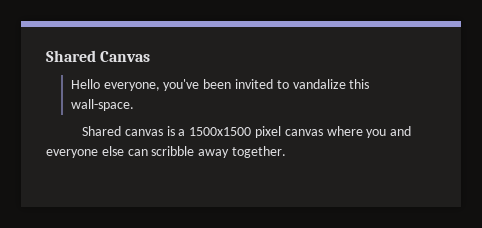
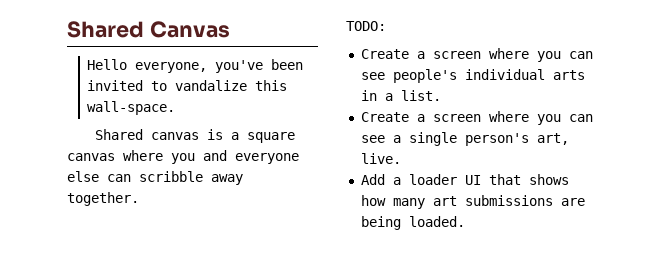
[189,126,281,138] 1500x1500 pixel -> [247,132,296,143] square
(286, 152) none -> [346,21,386,31] [360,48,593,62] [360,69,585,83] [360,90,441,101] [360,111,593,125] [360,132,569,146] [360,153,401,164] [360,174,569,185] [360,195,585,209] [360,216,465,230] // TODO: // Create a screen where you can see people's individual arts in a list. // Create a screen where you can see a single person's art, live. // Add a loader UI that shows how many art submissions are being loaded.

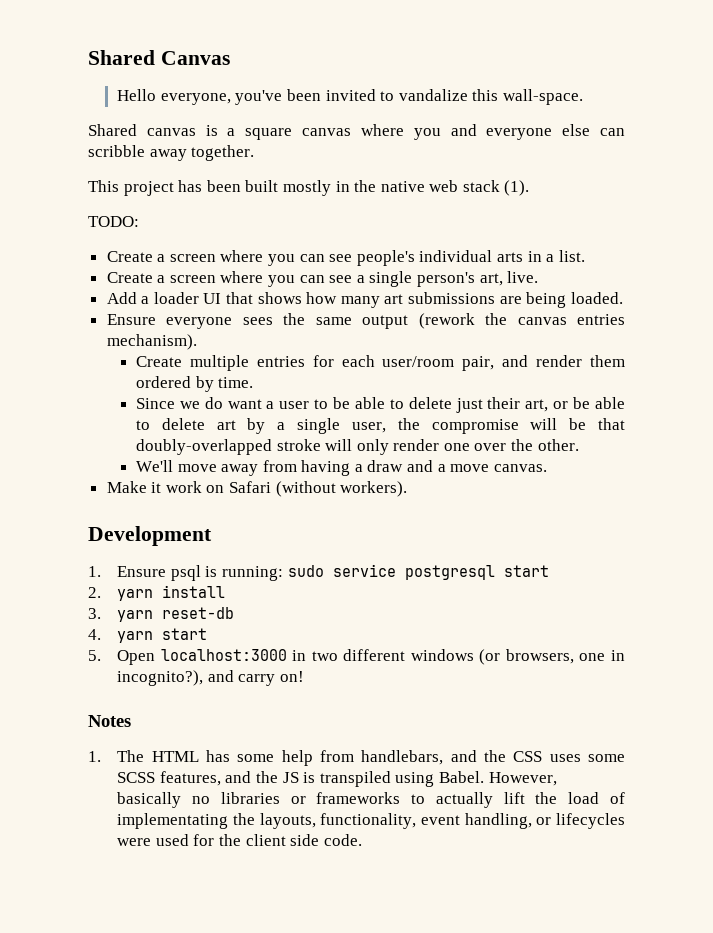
(139, 199) none -> [88,180,530,196] // This project has been built mostly in the native web stack (1).
(465, 221) none -> [106,313,625,329] [106,334,197,350] [135,355,625,371] [135,376,254,392] [135,397,625,413] [135,418,625,434] [135,439,579,455] [135,460,547,476] [106,481,408,497] [88,526,212,546] [88,564,549,581] [88,585,226,601] [88,607,235,622] [88,628,208,643] [88,649,625,665] [117,670,304,686] [88,715,131,727] [88,750,625,766] [117,771,557,787] [117,792,626,808] [117,813,625,829] [117,834,362,846] // Ensure everyone sees the same output (rework the canvas entries mechanism). // Create multiple entries for each user/room pair, and render them ordered by time. // Since we do want a user to be able to delete just their art, or be able to delete art by a single user, the compromise will be that doubly-overlapped stroke will only render one over the other. // We'll move away from having a draw and a move canvas. // Make it work on Safari (without workers). // Development // 1. Ensure psql is running: sudo service postgresql start // 2. yarn install // 3. yarn reset-db // 4. yarn start // 5. Open localhost:3000 in two different windows (or browsers, one in incognito?), and carry on! // Notes // 1. The HTML has some help from handlebars, and the CSS uses some SCSS features, and the JS is transpiled using Babel. However, basically no libraries or frameworks to actually lift the load of implementating the layouts, functionality, event handling, or lifecycles were used for the client side code.

